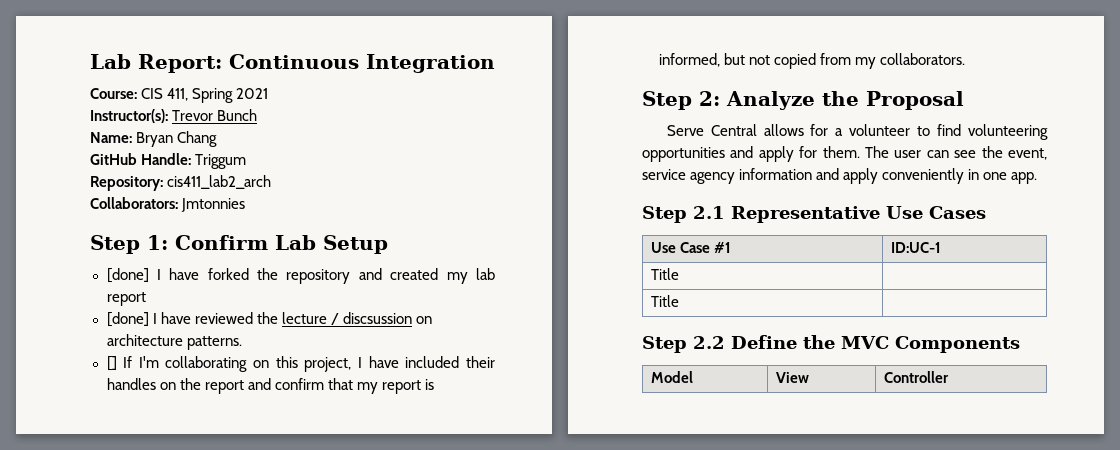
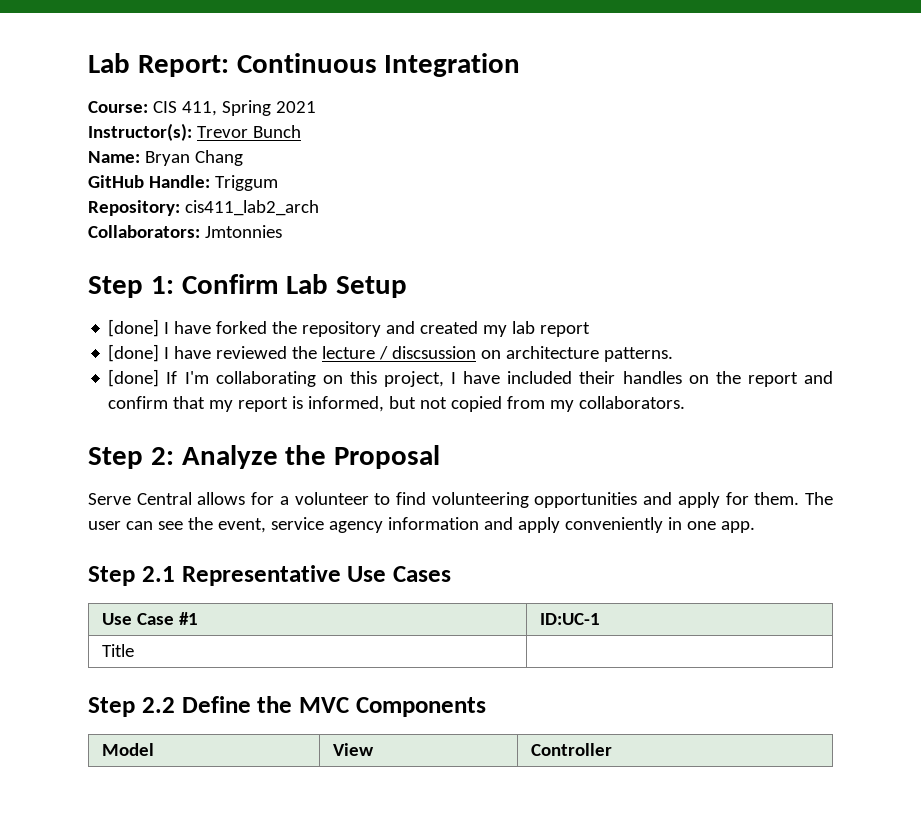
[106,356,117,371] [] -> [108,369,160,387] [done]
[651,295,680,307] // Title | -> (135, 650) none

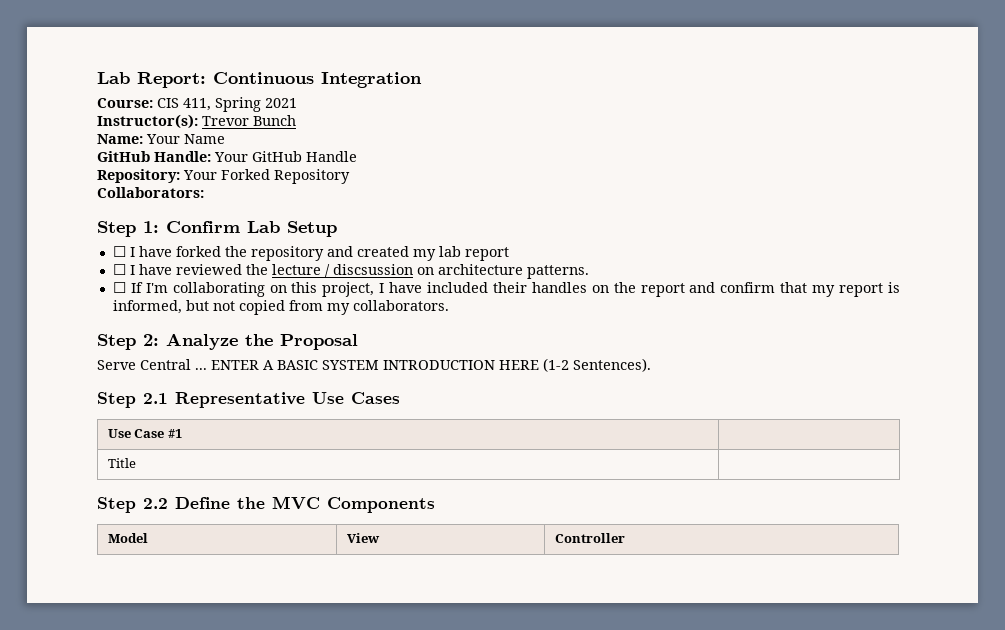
[144,150,243,166] Bryan Chang -> [146,134,225,144] Your Name
[214,175,278,191] [88,200,319,216] Triggum // Repository: cis411_lab2_arch -> [214,151,357,162] [97,169,350,184] Your GitHub Handle // Repository: Your Forked Repository
[204,225,282,238] Jmtonnies -> (204, 192) none
[108,319,160,337] [done] -> [112,246,126,257] ☐
[108,344,160,362] [done] -> [112,264,126,275] ☐
[108,369,160,387] [done] -> [112,282,126,293] ☐
[197,492,833,508] [88,517,755,533] allows for a volunteer to find volunteering opportunities and apply for them. The user can see the event, service agency information and apply conveniently in one app. -> [195,358,651,372] ... ENTER A BASIC SYSTEM INTRODUCTION HERE (1-2 Sentences).
[540,613,601,625] ID:UC-1 -> (182, 433) none

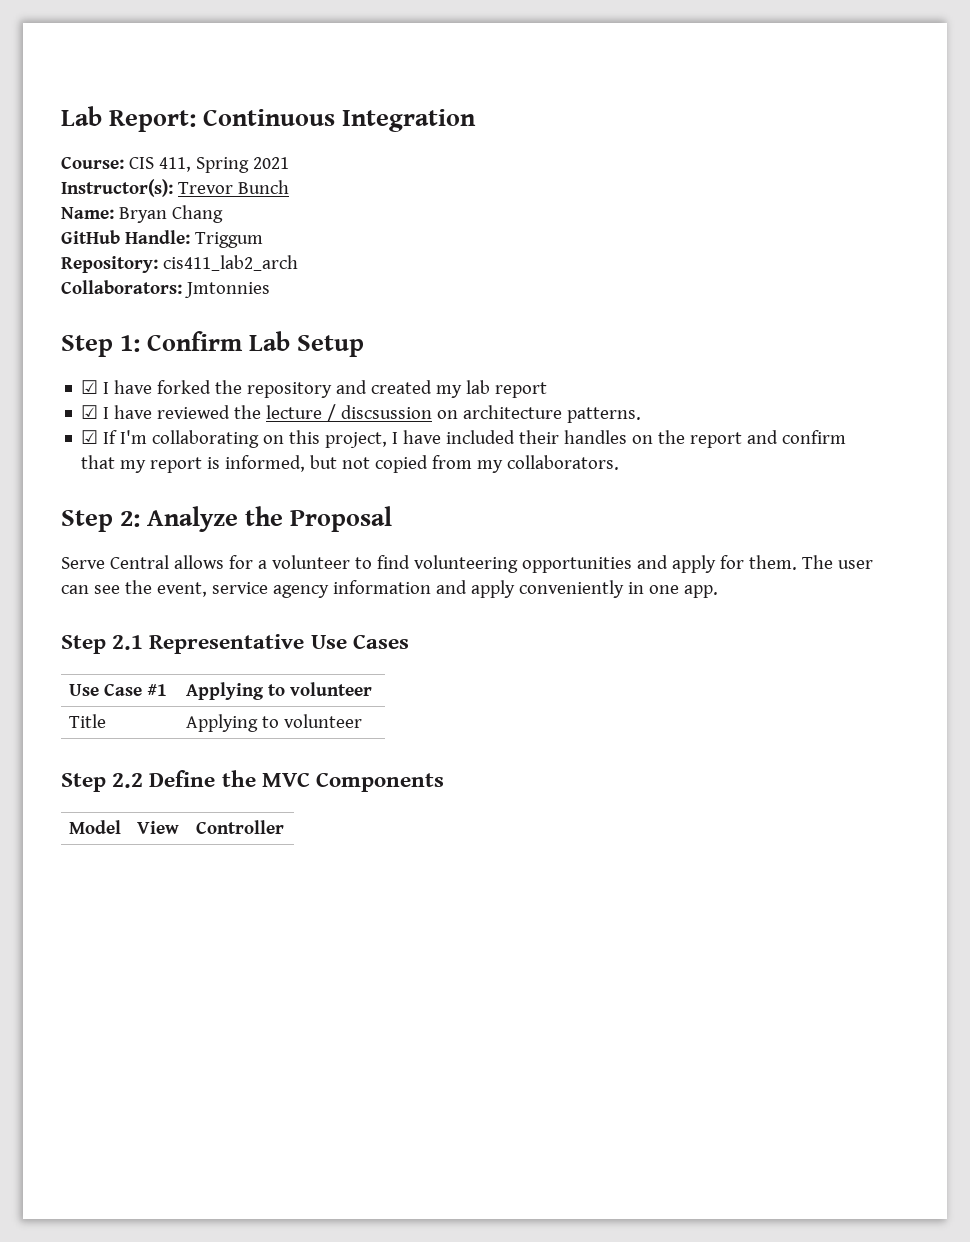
[146,134,225,144] Your Name -> [118,205,223,223] Bryan Chang
[214,151,357,162] [97,169,350,184] Your GitHub Handle // Repository: Your Forked Repository -> [194,232,263,248] [61,255,298,273] Triggum // Repository: cis411_lab2_arch
(204, 192) none -> [184,282,270,298] Jmtonnies
[112,246,126,257] ☐ -> [81,380,99,394] ☑
[112,264,126,275] ☐ -> [81,405,99,419] ☑
[112,282,126,293] ☐ -> [81,430,99,444] ☑
[195,358,651,372] ... ENTER A BASIC SYSTEM INTRODUCTION HERE (1-2 Sentences). -> [173,555,873,573] [61,580,718,598] allows for a volunteer to find volunteering opportunities and apply for them. The user can see the event, service agency information and apply conveniently in one app.
[107,458,136,468] // Title | -> [185,682,372,700] [68,714,106,728] [185,714,362,732] Applying to volunteer // Title | Applying to volunteer

